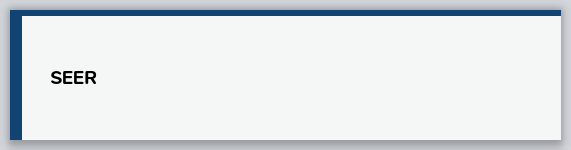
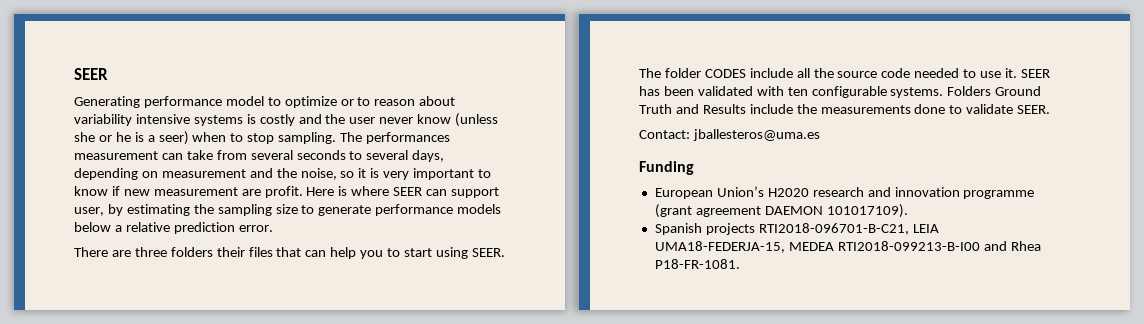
[50,71,97,84] SEER -> [74,68,108,80] [74,96,456,108] [74,113,499,127] [74,131,451,145] [74,150,445,162] [74,168,492,180] [74,186,500,198] [74,204,502,216] [74,222,273,234] [74,247,505,259] [639,68,1050,78] [639,86,1042,98] [639,104,1051,114] [639,129,820,141] [639,161,694,175] [654,186,1035,199] [654,204,908,218] [654,223,939,235] [654,241,1041,253] [654,259,740,269] SEER // Generating performance model to optimize or to reason about variability intensive systems is costly and the user never know (unless she or he is a seer) when to stop sampling. The performances measurement can take from several seconds to several days, depending on measurement and the noise, so it is very important to know if new measurement are profit. Here is where SEER can support user, by estimating the sampling size to generate performance models below a relative prediction error. // There are three folders their files that can help you to start using SEER. The folder CODES include all the source code needed to use it. SEER has been validated with ten configurable systems. Folders Ground Truth and Results include the measurements done to validate SEER. // Contact: jballesteros@uma.es // Funding // European Union’s H2020 research and innovation programme (grant agreement DAEMON 101017109). // Spanish projects RTI2018-096701-B-C21, LEIA UMA18-FEDERJA-15, MEDEA RTI2018-099213-B-I00 and Rhea P18-FR-1081.

